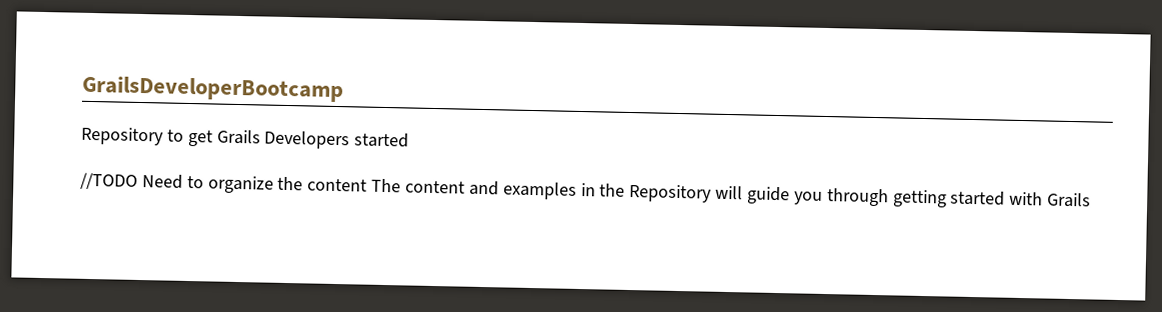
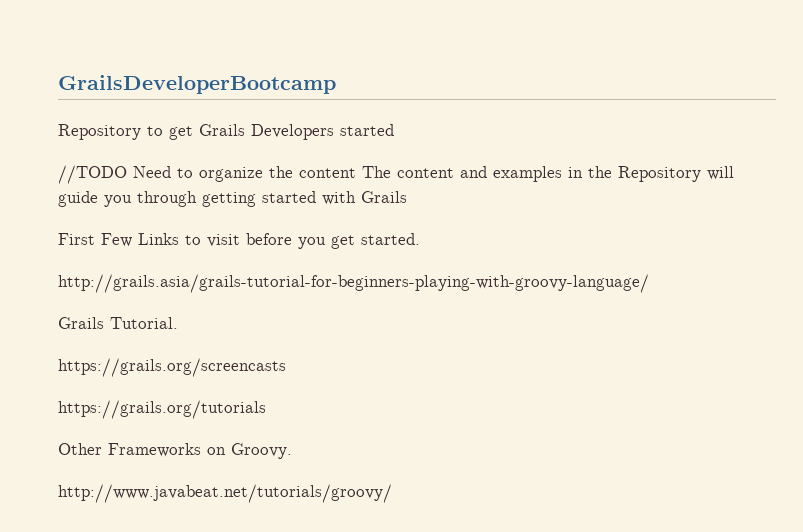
(1092, 200) none -> [58,233,420,249] [58,274,649,293] [58,317,178,329] [58,358,286,377] [58,400,266,419] [58,443,292,459] [58,484,392,503] // First Few Links to visit before you get started. // http://grails.asia/grails-tutorial-for-beginners-playing-with-groovy-language/ // Grails Tutorial. // https://grails.org/screencasts // https://grails.org/tutorials // Other Frameworks on Groovy. // http://www.javabeat.net/tutorials/groovy/

